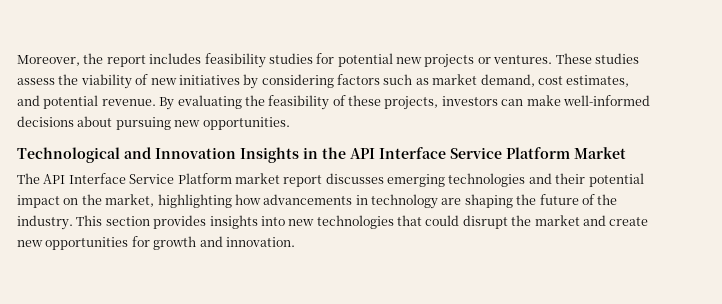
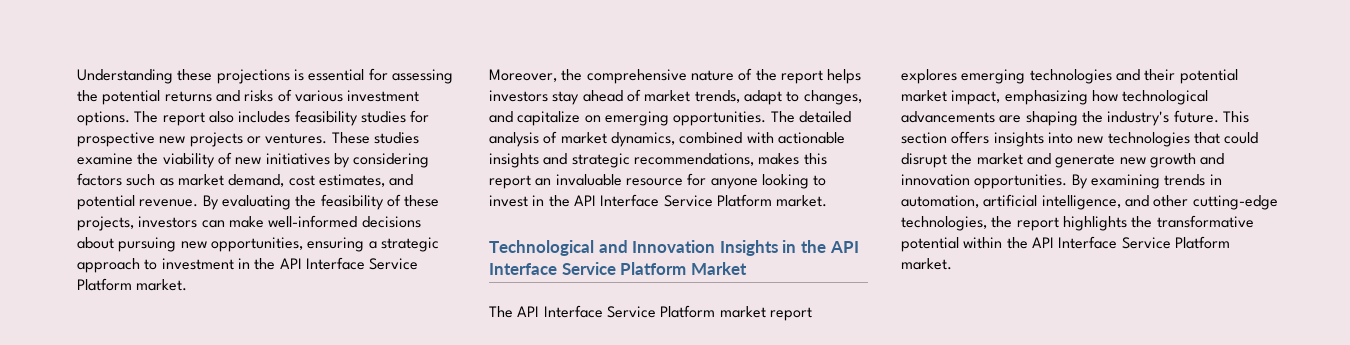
[17,53,146,67] Moreover, the report -> [77,68,453,84] [77,89,420,105] [77,111,234,126] Understanding these projections is essential for assessing the potential returns and risks of various investment options. The report also
[337,53,393,67] potential -> [77,132,155,147] prospective
[17,78,55,85] assess -> [77,153,133,165] examine
[202,117,290,130] opportunities. -> [210,237,439,252] [77,257,419,273] [77,278,188,291] [489,68,862,84] [489,89,862,105] [489,111,851,126] [489,131,845,147] [489,153,827,168] [489,173,827,189] [489,194,828,207] opportunities, ensuring a strategic approach to investment in the API Interface Service Platform market. // Moreover, the comprehensive nature of the report helps investors stay ahead of market trends, adapt to changes, and capitalize on emerging opportunities. The detailed analysis of market dynamics, combined with actionable insights and strategic recommendations, makes this report an invaluable resource for anyone looking to invest in the API Interface Service Platform market.
[325,173,384,184] discusses -> [901,69,957,84] explores
[17,194,618,209] [17,215,73,230] impact on the market, highlighting how advancements in technology are shaping the future of the industry. -> [901,90,1209,105] [901,110,1219,126] market impact, emphasizing how technological advancements are shaping the industry's future.
[153,215,207,229] provides -> [951,131,990,144] offers
[609,217,649,226] [17,236,295,250] create new opportunities for growth and innovation. -> [1055,153,1225,168] [901,174,1222,189] [901,194,1278,210] [901,215,1254,231] [901,236,1230,252] [901,258,952,270] generate new growth and innovation opportunities. By examining trends in automation, artificial intelligence, and other cutting-edge technologies, the report highlights the transformative potential within the API Interface Service Platform market.

